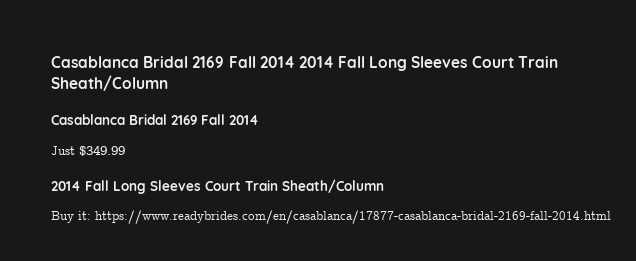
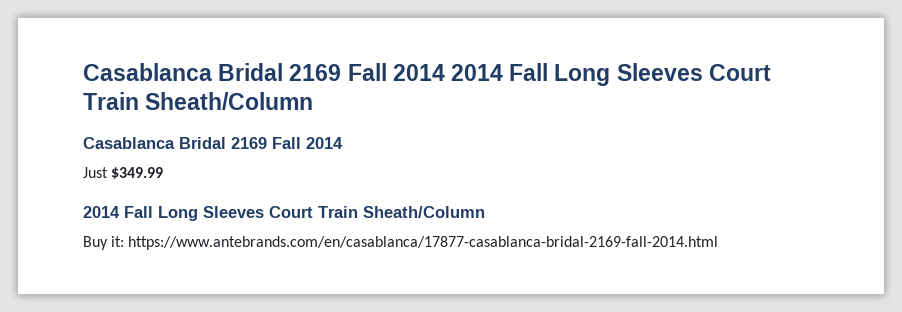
[95,210,611,224] https://www.readybrides.com/en/casablanca/17877-casablanca-bridal-2169-fall-2014.html -> [128,236,719,250] https://www.antebrands.com/en/casablanca/17877-casablanca-bridal-2169-fall-2014.html

